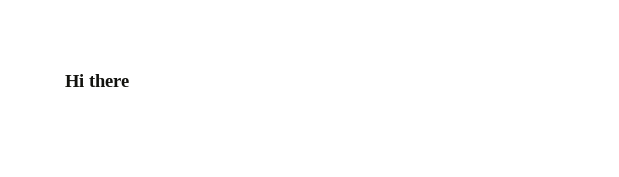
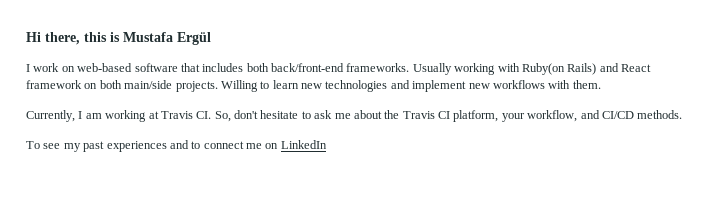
[89,74,129,87] there -> [45,32,211,45] [26,63,651,75] [26,80,601,92] [26,110,683,122] [26,140,327,152] there, this is Mustafa Ergül // I work on web-based software that includes both back/front-end frameworks. Usually working with Ruby(on Rails) and React framework on both main/side projects. Willing to learn new technologies and implement new workflows with them. // Currently, I am working at Travis CI. So, don't hesitate to ask me about the Travis CI platform, your workflow, and CI/CD methods. // To see my past experiences and to connect me on LinkedIn

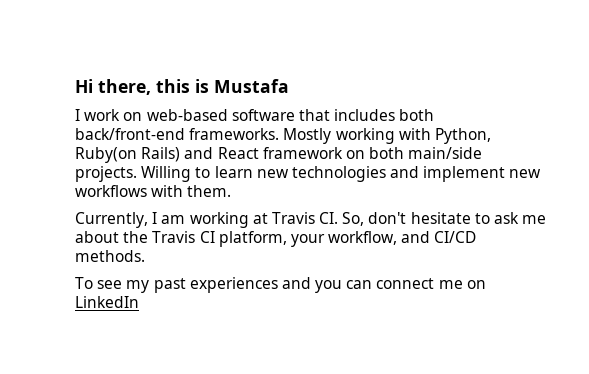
[177,32,211,45] Ergül -> (289, 86) none
[412,63,452,75] Usually -> [283,128,332,144] Mostly
(520, 67) none -> [434,128,491,144] Python,
[191,141,201,149] to -> [315,280,373,293] you can

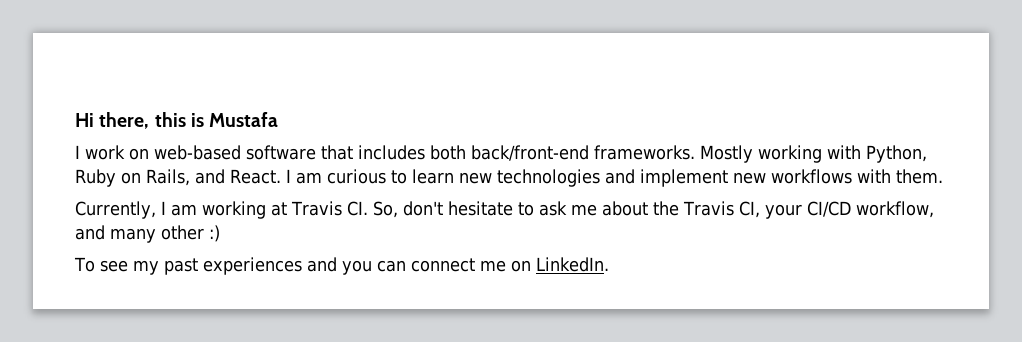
[75,147,483,163] [75,166,192,182] Ruby(on Rails) and React framework on both main/side projects. Willing -> [75,169,386,187] Ruby on Rails, and React. I am curious
[199,231,477,247] [75,250,145,262] CI platform, your workflow, and CI/CD methods. -> [738,201,934,219] [75,225,220,243] CI, your CI/CD workflow, and many other :)
[75,296,139,308] LinkedIn -> [535,257,609,272] LinkedIn.

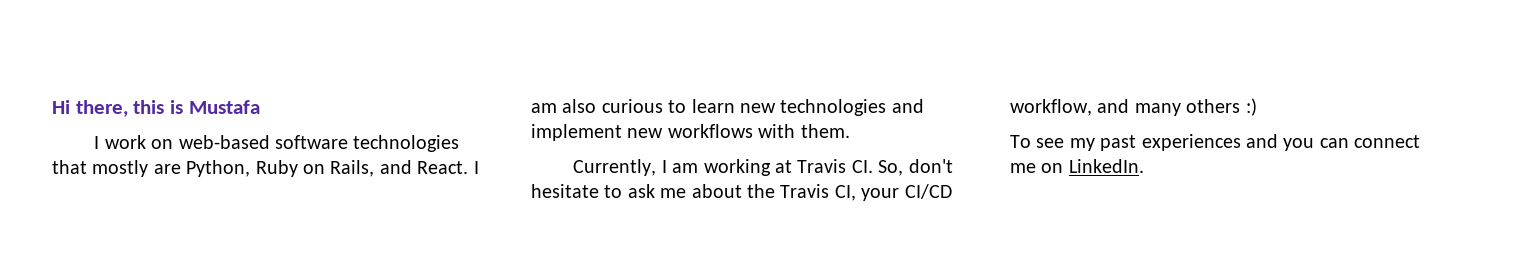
[321,145,861,163] that includes both back/front-end frameworks. Mostly working with -> [353,135,460,152] [52,160,181,177] technologies that mostly are
(322, 178) none -> [562,99,597,113] also
[161,225,204,240] other -> [1186,99,1241,113] others

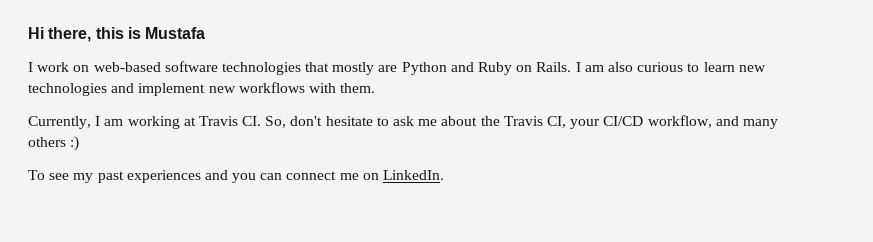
[186,160,469,177] Python, Ruby on Rails, and React. -> [401,62,572,75] Python and Ruby on Rails.

